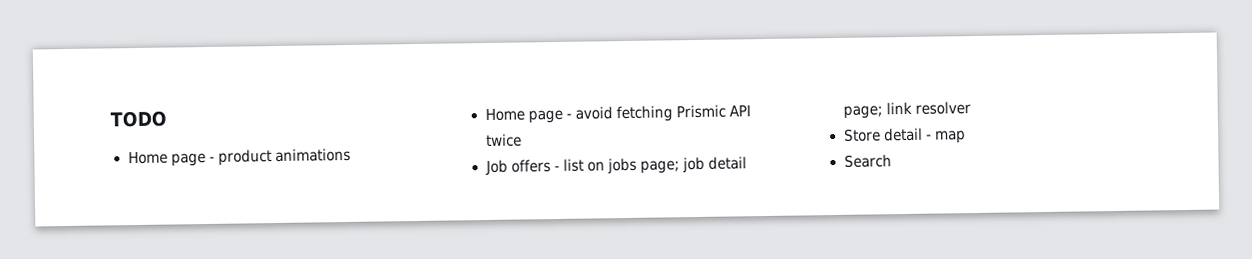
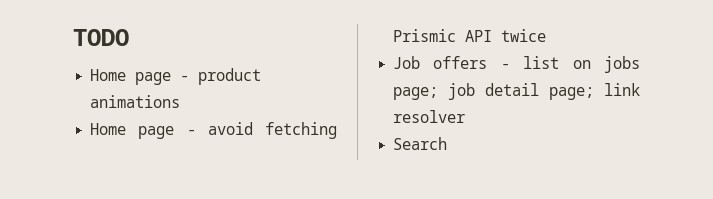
[843,127,966,144] // Store detail - map -> (466, 116) none

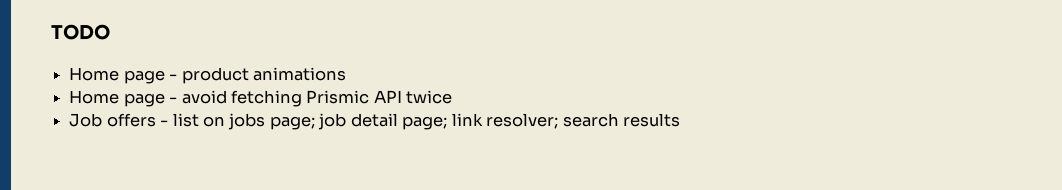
[393,110,466,123] [393,137,448,150] resolver // Search -> [486,113,681,129] resolver; search results

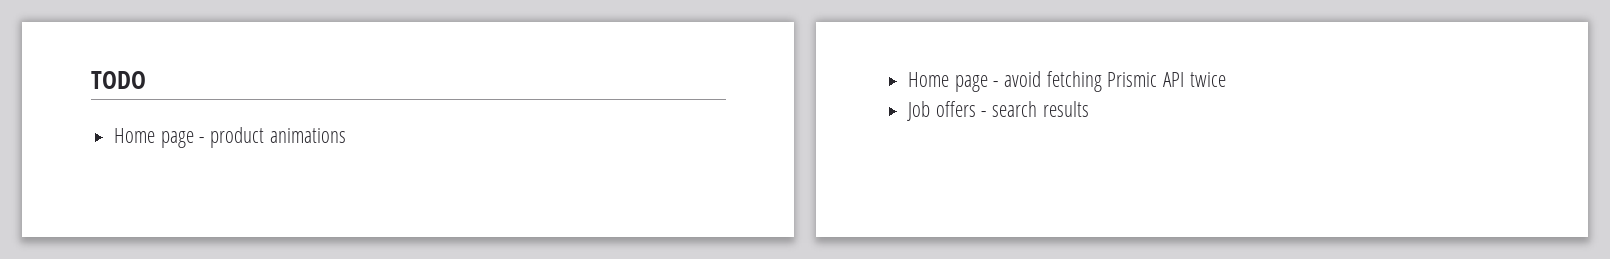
[172,113,559,130] list on jobs page; job detail page; link resolver; -> (987, 114) none

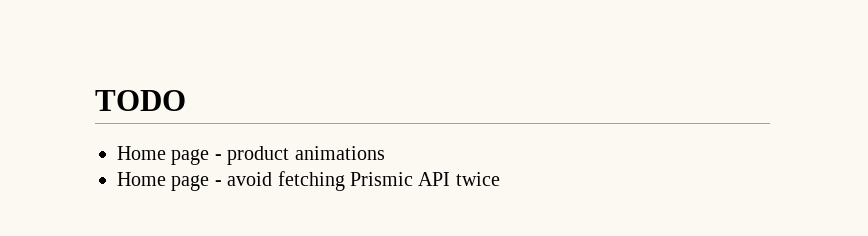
[907,101,1089,121] // Job offers - search results -> (500, 179) none

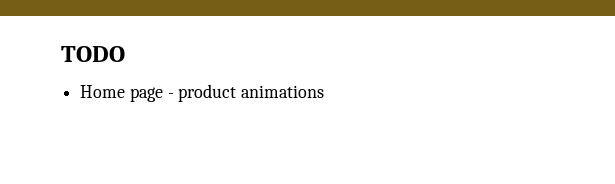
[117,171,500,191] // Home page - avoid fetching Prismic API twice -> (325, 91) none

